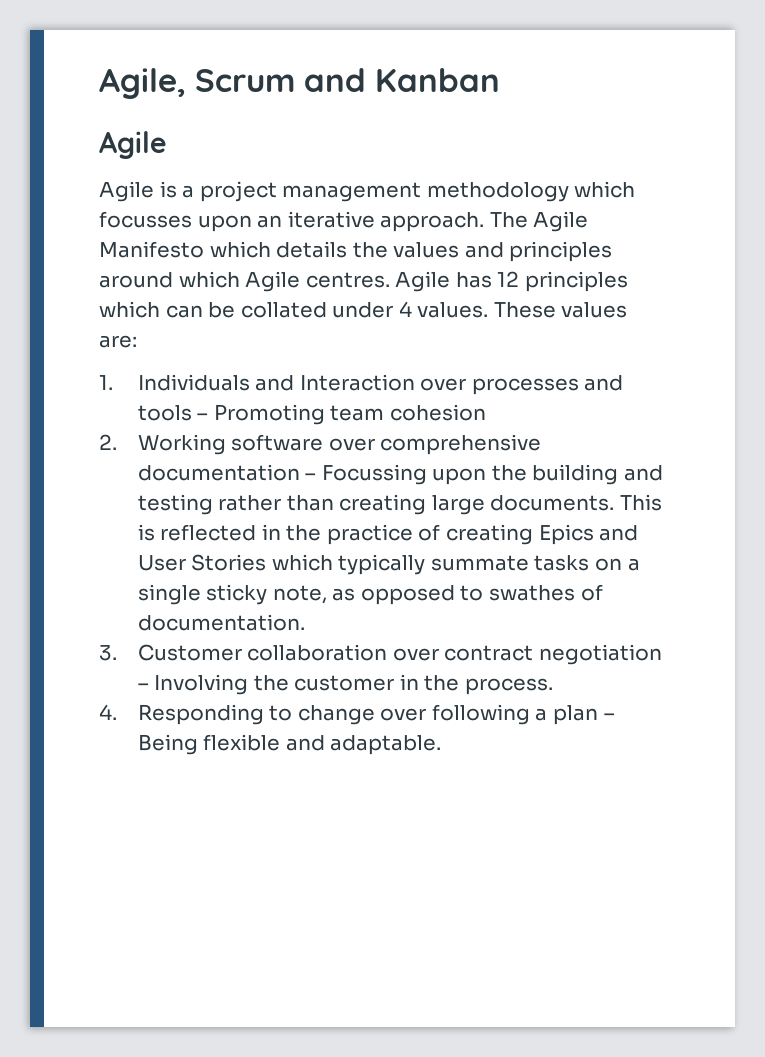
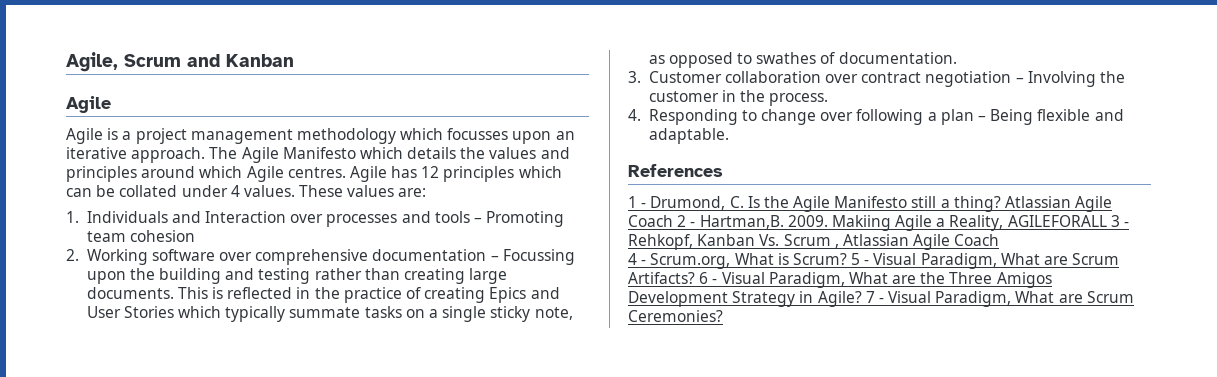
(442, 745) none -> [628,164,723,177] [628,196,1113,212] [628,215,1130,231] [628,234,1000,250] [628,253,1120,269] [628,272,1052,288] [628,291,1134,307] [628,310,723,322] // References // 1 - Drumond, C. Is the Agile Manifesto still a thing? Atlassian Agile Coach 2 - Hartman,B. 2009. Makiing Agile a Reality, AGILEFORALL 3 - Rehkopf, Kanban Vs. Scrum , Atlassian Agile Coach // 4 - Scrum.org, What is Scrum? 5 - Visual Paradigm, What are Scrum Artifacts? 6 - Visual Paradigm, What are the Three Amigos Development Strategy in Agile? 7 - Visual Paradigm, What are Scrum Ceremonies?

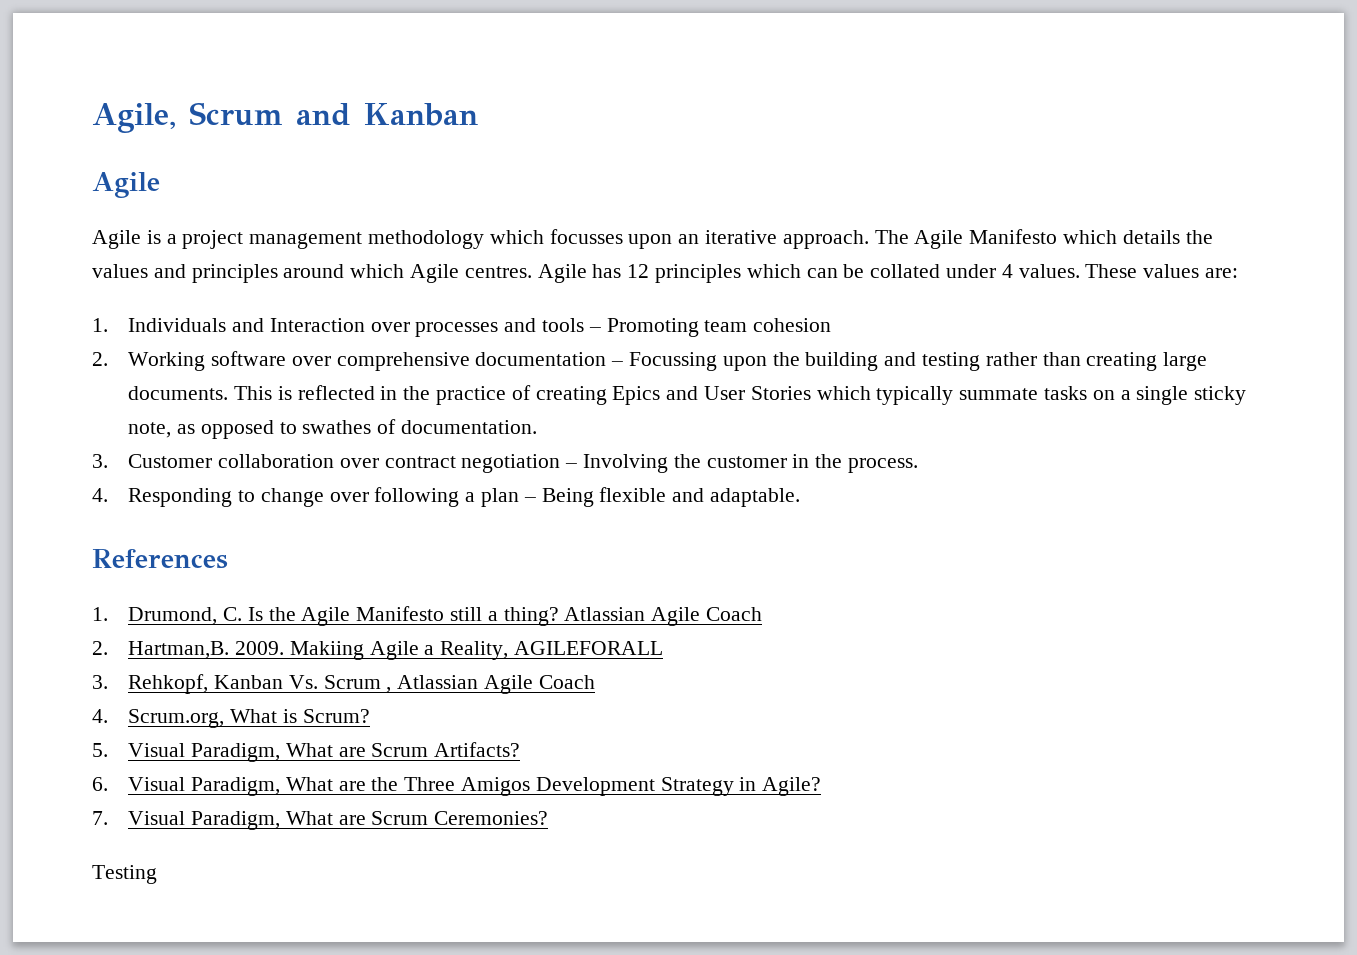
[628,196,647,208] 1 - -> [92,607,108,621] 1.
[677,215,696,227] 2 - -> [92,641,108,655] // 2.
[1110,215,1130,227] 3 - -> [92,675,108,689] // 3.
[628,253,647,265] 4 - -> [92,709,108,723] 4.
[851,253,870,265] 5 - -> [92,743,108,757] // 5.
[699,272,718,284] 6 - -> [92,777,108,791] // 6.
[865,291,884,303] 7 - -> [92,811,108,825] // 7.
(723, 316) none -> [92,865,157,884] // Testing

